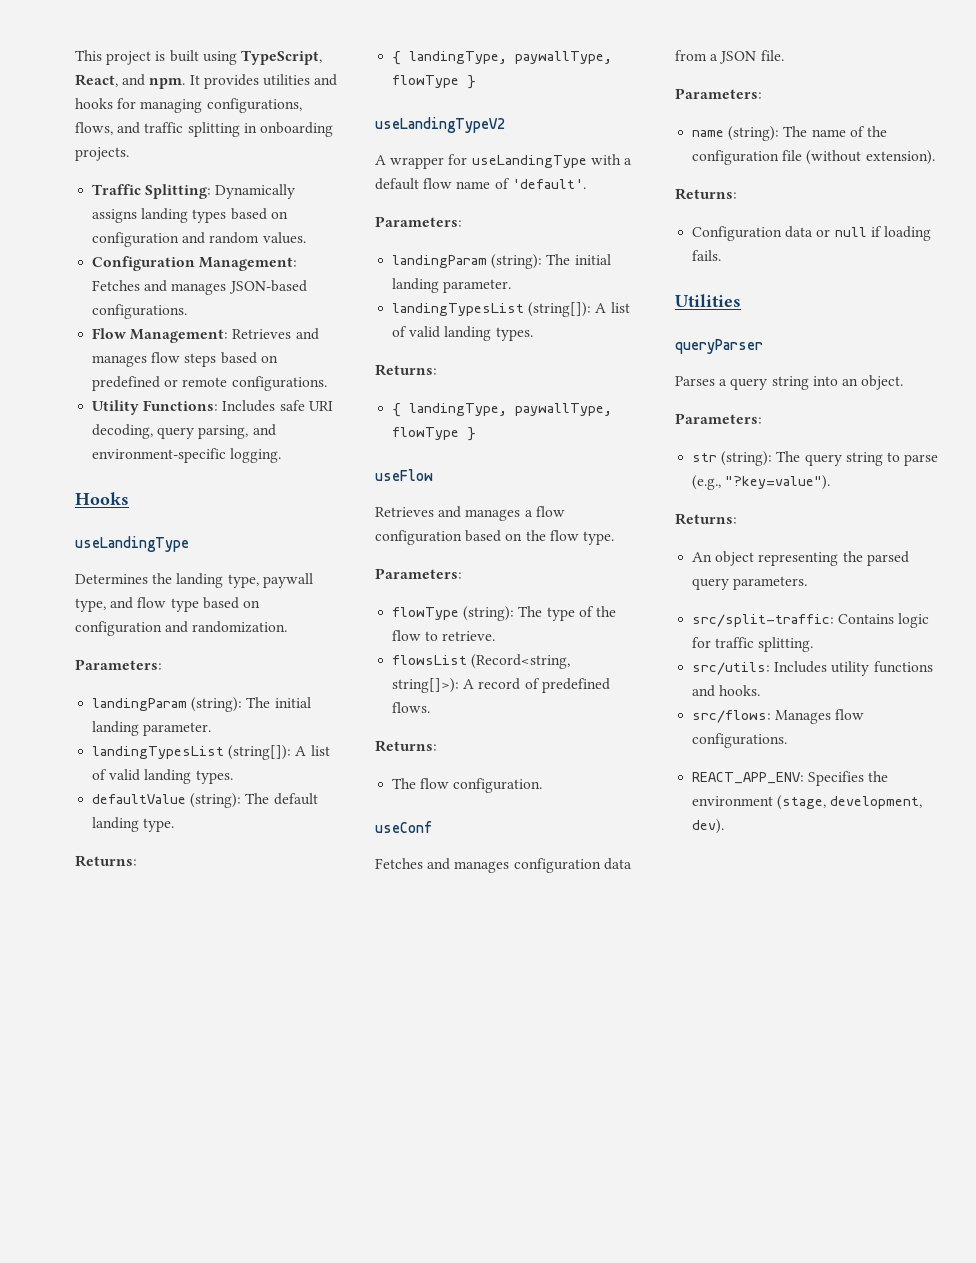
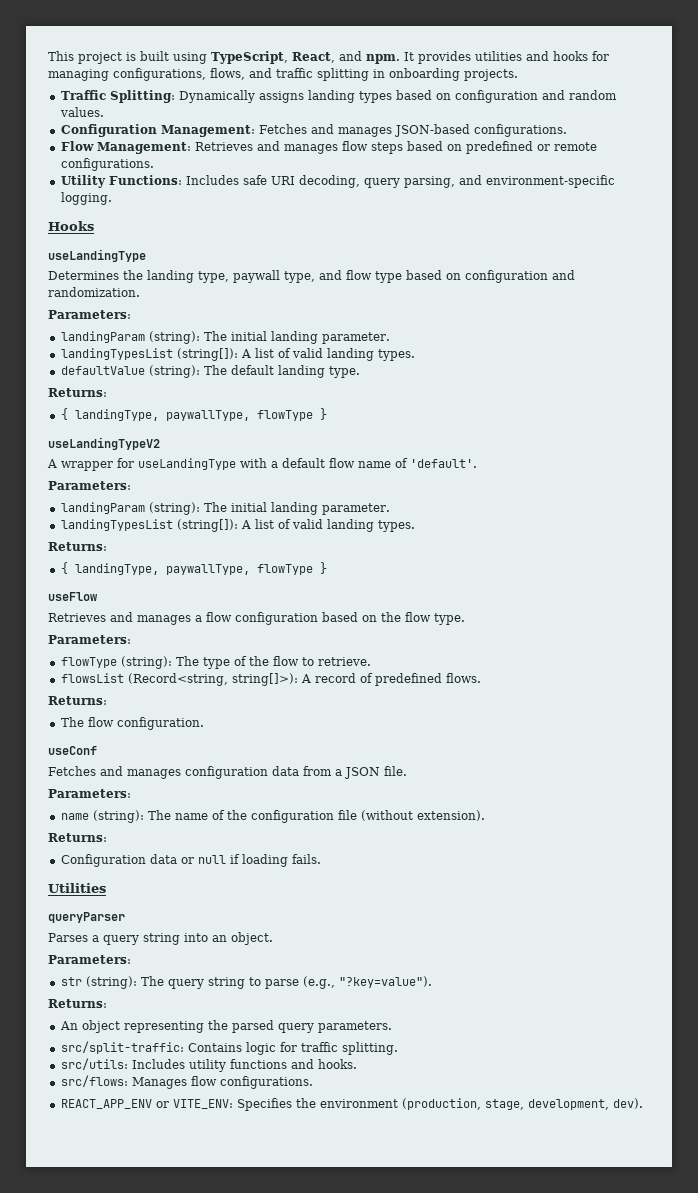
[692,772,805,784] REACT_APP_ENV: -> [60,1099,233,1109] REACT_APP_ENV or VITE_ENV:
[777,795,827,810] (stage, -> [401,1098,524,1110] (production, stage,

